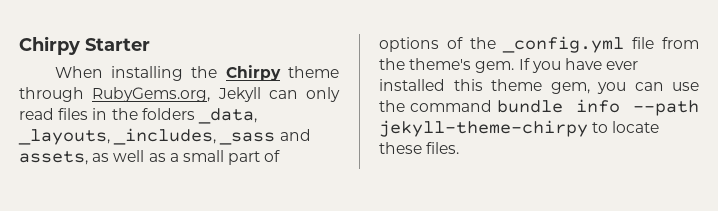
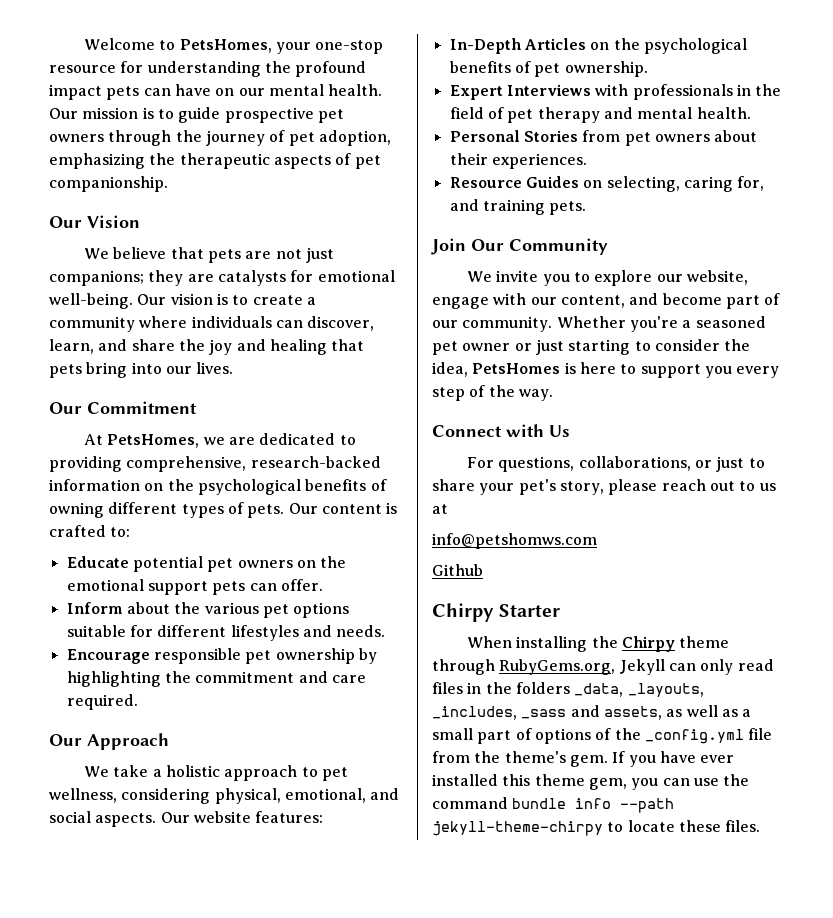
(19, 45) none -> [84,38,384,54] [49,61,367,77] [49,84,383,100] [49,107,344,123] [49,130,391,146] [49,153,381,169] [49,176,168,192] [49,215,140,228] [84,247,335,263] [49,270,395,286] [49,293,316,309] [49,316,375,332] [49,339,365,355] [49,362,234,378] [49,401,197,414] [84,433,356,448] [49,456,381,472] [49,479,387,495] [49,502,398,518] [49,525,131,537] [66,556,347,572] [66,579,323,595] [66,602,350,618] [66,625,386,641] [66,648,377,664] [66,671,366,687] [66,694,138,710] [49,733,169,750] [84,765,349,781] [49,788,400,804] [49,811,324,827] [449,38,747,54] [449,61,648,77] [449,84,782,100] [449,107,751,123] [449,130,758,146] [449,153,587,169] [449,176,765,192] [449,199,587,215] [431,238,608,255] [467,270,749,286] [432,293,781,309] [432,316,766,332] [432,339,751,355] [432,362,780,378] [432,385,553,401] [432,424,570,437] [467,456,765,472] [432,479,776,495] [432,504,448,514] [432,533,597,549] [432,564,483,576] Welcome to PetsHomes, your one-stop resource for understanding the profound impact pets can have on our mental health. Our mission is to guide prospective pet owners through the journey of pet adoption, emphasizing the therapeutic aspects of pet companionship. // Our Vision // We believe that pets are not just companions; they are catalysts for emotional well-being. Our vision is to create a community where individuals can discover, learn, and share the joy and healing that pets bring into our lives. // Our Commitment // At PetsHomes, we are dedicated to providing comprehensive, research-backed information on the psychological benefits of owning different types of pets. Our content is crafted to: // Educate potential pet owners on the emotional support pets can offer. // Inform about the various pet options suitable for different lifestyles and needs. // Encourage responsible pet ownership by highlighting the commitment and care required. // Our Approach // We take a holistic approach to pet wellness, considering physical, emotional, and social aspects. Our website features: // In-Depth Articles on the psychological benefits of pet ownership. // Expert Interviews with professionals in the field of pet therapy and mental health. // Personal Stories from pet owners about their experiences. // Resource Guides on selecting, caring for, and training pets. // Join Our Community // We invite you to explore our website, engage with our content, and become part of our community. Whether you're a seasoned pet owner or just starting to consider the idea, PetsHomes is here to support you every step of the way. // Connect with Us // For questions, collaborations, or just to share your pet's story, please reach out to us at // info@petshomws.com // Github //

